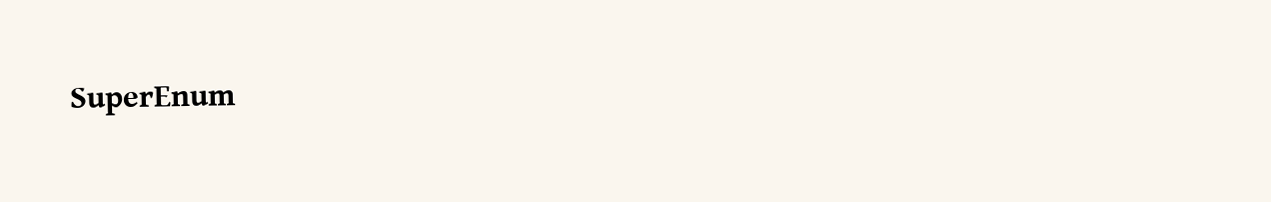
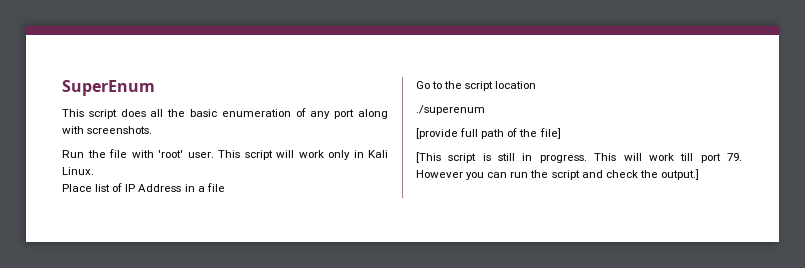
(237, 101) none -> [62,108,389,119] [62,126,153,134] [62,149,388,160] [62,167,94,175] [62,183,225,192] [416,81,537,91] [416,105,485,115] [416,128,561,139] [416,152,742,163] [416,169,699,180] // This script does all the basic enumeration of any port along with screenshots. // Run the file with 'root' user. This script will work only in Kali Linux. // Place list of IP Address in a file // Go to the script location // ./superenum // [provide full path of the file] // [This script is still in progress. This will work till port 79. However you can run the script and check the output.]

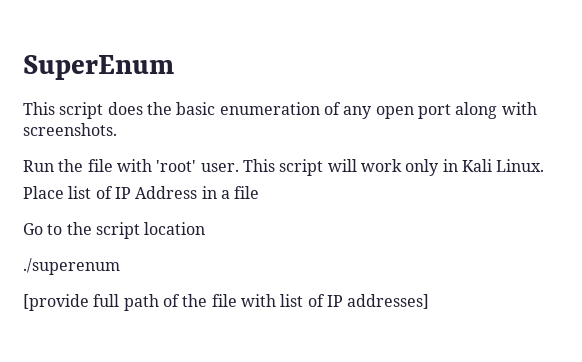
[150,109,164,117] all -> (143, 108) none
(331, 115) none -> [375,106,414,119] open
[539,128,561,139] [416,152,742,163] [416,169,699,180] file] // [This script is still in progress. This will work till port 79. However you can run the script and check the output.] -> [211,294,430,309] file with list of IP addresses]

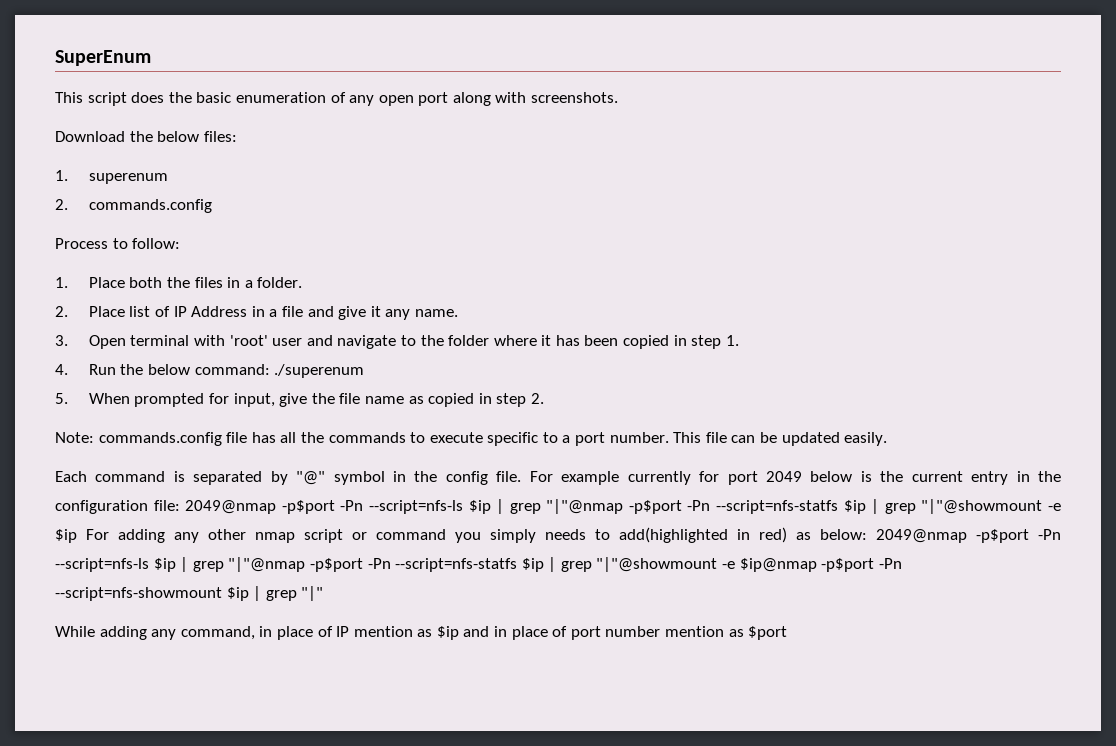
[23,159,545,176] Run the file with 'root' user. This script will work only in Kali Linux. // -> [55,131,237,142] [55,170,168,184] [55,199,212,213] [55,238,181,249] [55,277,303,288] [55,306,68,317] Download the below files: // 1. superenum // 2. commands.config // Process to follow: // 1. Place both the files in a folder. // 2.
[23,222,206,239] [23,258,120,275] [23,294,430,311] // Go to the script location // ./superenum // [provide full path of the file with list of IP addresses] -> [307,306,458,320] [55,335,739,349] [55,364,365,378] [55,393,544,407] [55,432,888,446] [55,471,1061,485] [55,499,1061,514] [55,527,1061,543] [55,557,902,572] [55,586,324,601] [55,626,788,640] and give it any name. // 3. Open terminal with 'root' user and navigate to the folder where it has been copied in step 1. // 4. Run the below command: ./superenum // 5. When prompted for input, give the file name as copied in step 2. // Note: commands.config file has all the commands to execute specific to a port number. This file can be updated easily. // Each command is separated by "@" symbol in the config file. For example currently for port 2049 below is the current entry in the configuration file: 2049@nmap -p$port -Pn --script=nfs-ls $ip | grep "|"@nmap -p$port -Pn --script=nfs-statfs $ip | grep "|"@showmount -e $ip For adding any other nmap script or command you simply needs to add(highlighted in red) as below: 2049@nmap -p$port -Pn --script=nfs-ls $ip | grep "|"@nmap -p$port -Pn --script=nfs-statfs $ip | grep "|"@showmount -e $ip@nmap -p$port -Pn --script=nfs-showmount $ip | grep "|" // While adding any command, in place of IP mention as $ip and in place of port number mention as $port

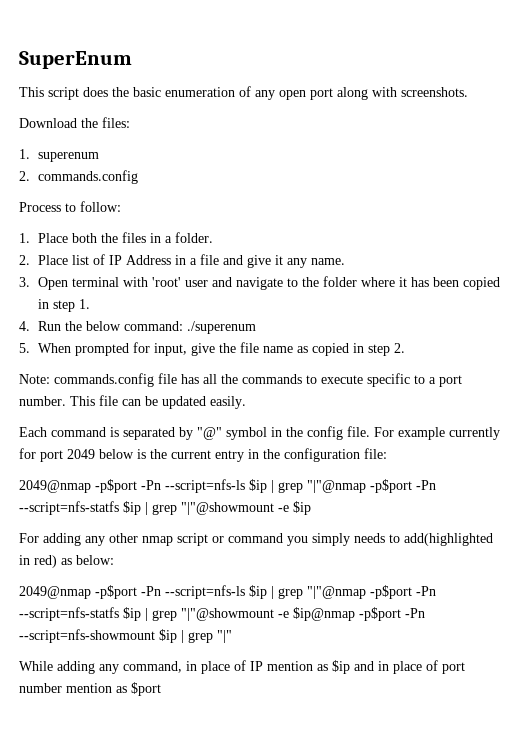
[157,131,200,142] below -> (98, 123) none
(180, 505) none -> (387, 453) //
(77, 536) none -> (311, 508) //
(867, 534) none -> (114, 560) //

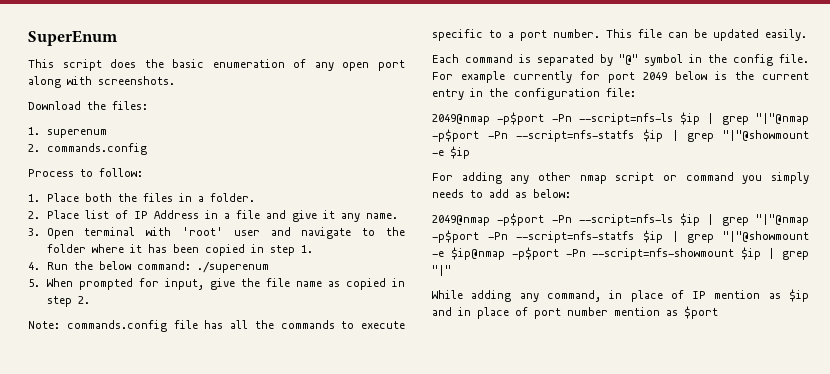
[404,533,493,546] [19,555,57,568] add(highlighted in red) -> [489,189,509,198] add

